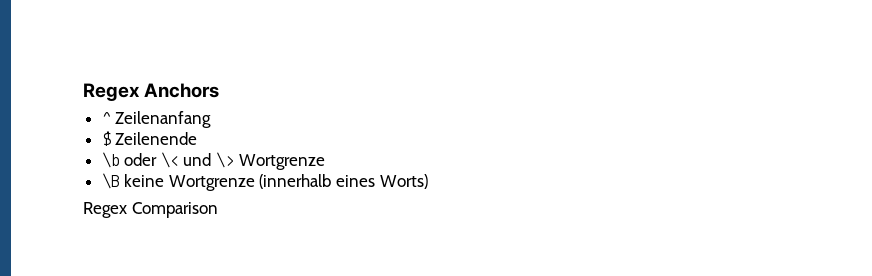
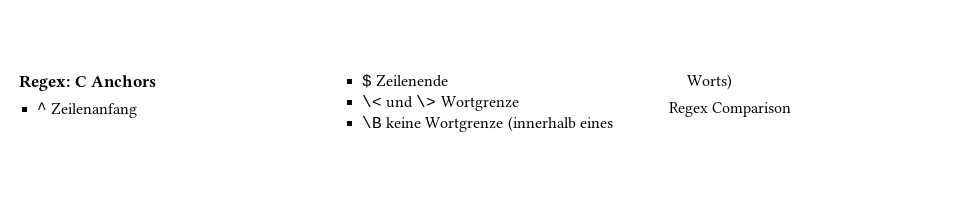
[83,83,140,101] Regex -> [19,75,87,91] Regex: C
[101,152,158,168] \b oder -> (448, 80) none

